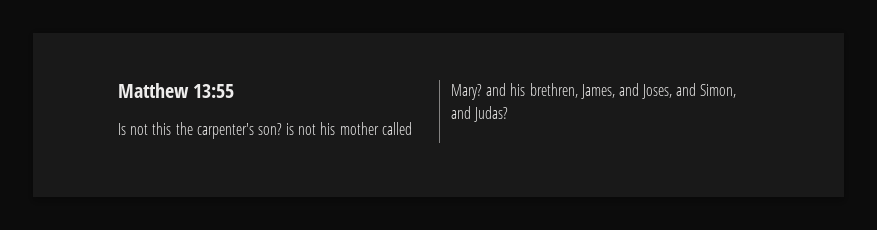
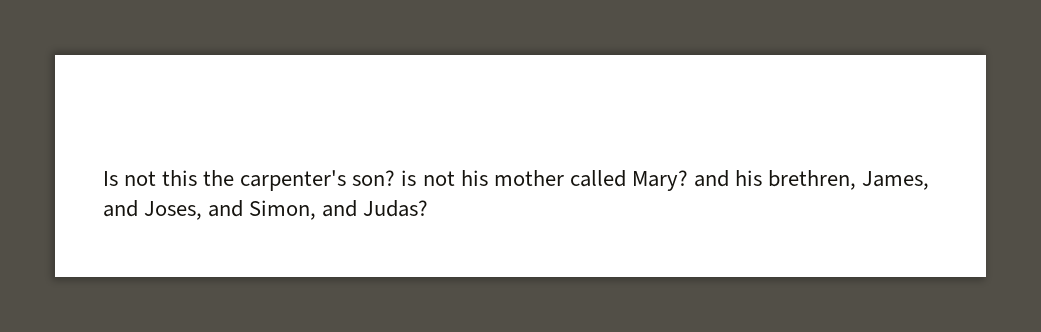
[118,83,235,98] Matthew 13:55 // -> (103, 178) none

